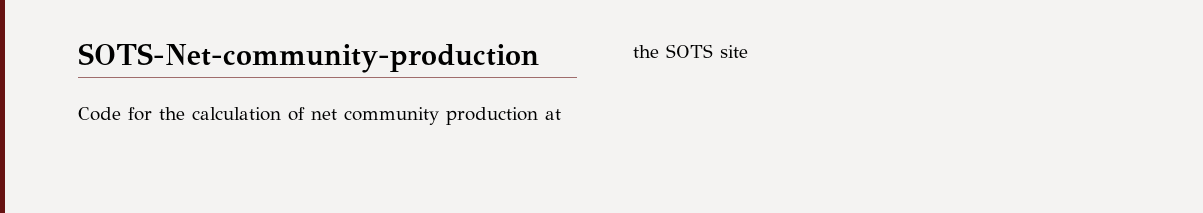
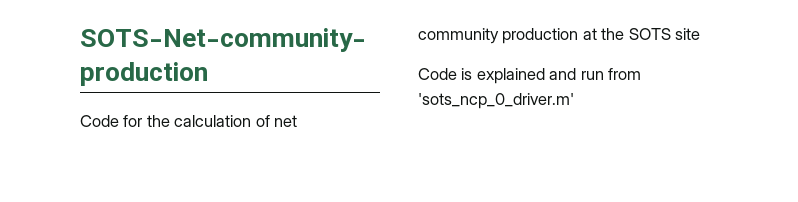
(748, 51) none -> [418,68,642,84] [418,93,574,109] // Code is explained and run from 'sots_ncp_0_driver.m'

